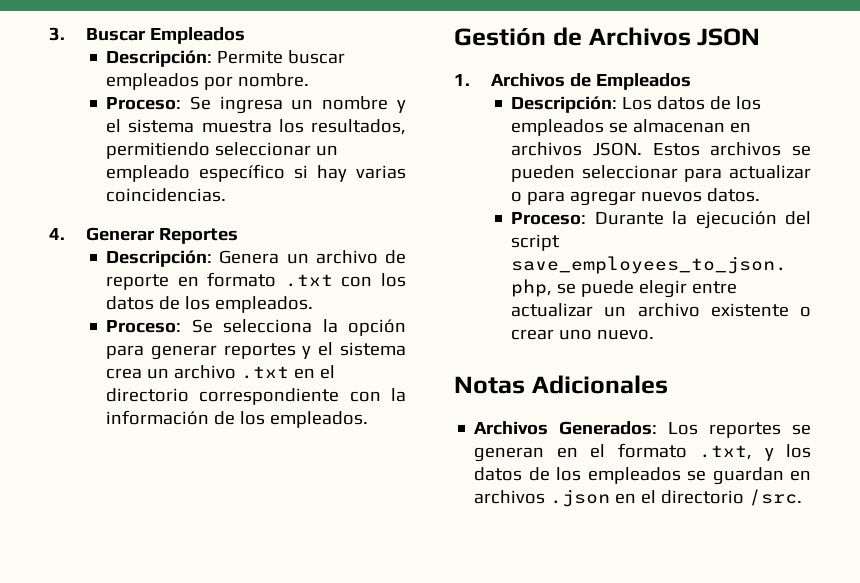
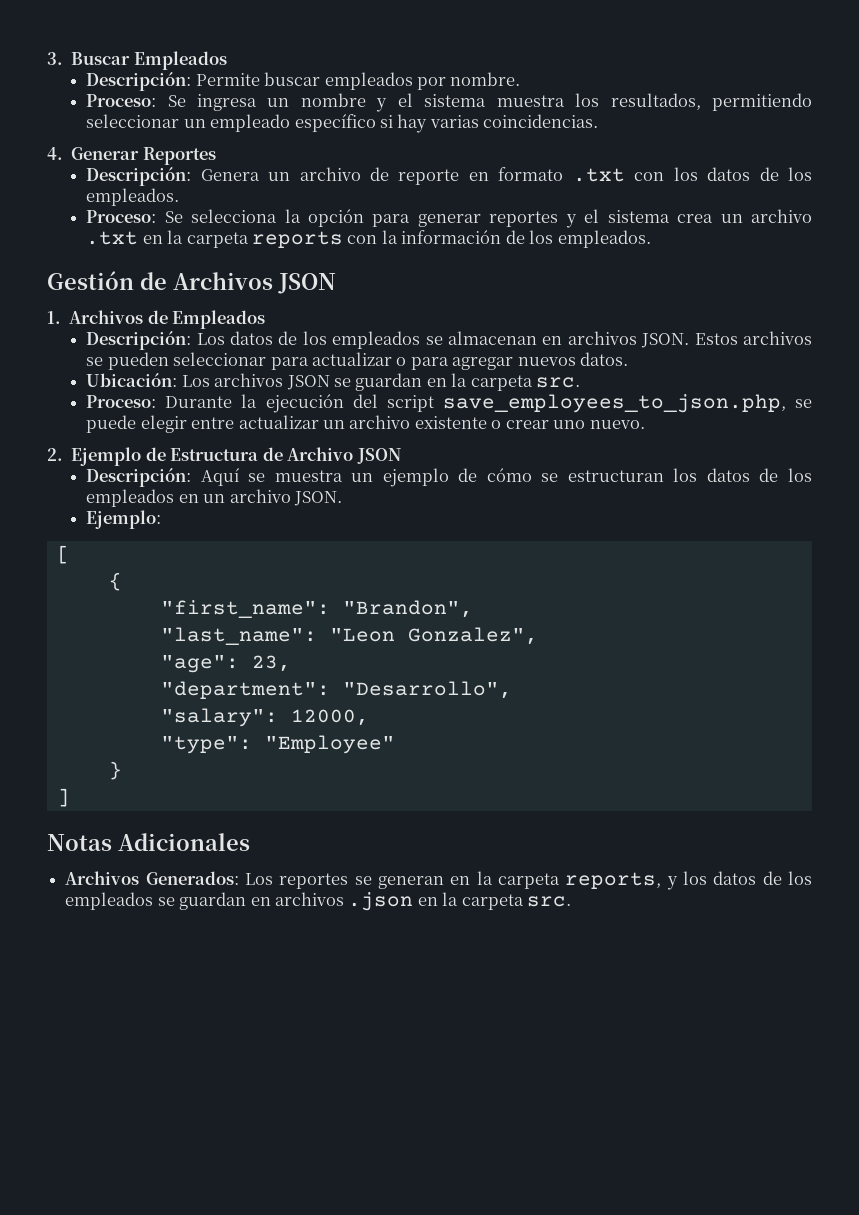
[320,365,336,379] [106,388,340,405] el directorio correspondiente -> [167,230,343,248] la carpeta reports
(761, 195) none -> [86,373,581,391] // Ubicación: Los archivos JSON se guardan en la carpeta src.
(655, 334) none -> [47,447,401,466] [86,468,813,487] [86,489,342,507] [86,510,162,529] [56,545,70,564] [108,572,122,591] [160,600,473,618] [160,627,538,645] [160,655,291,673] [160,681,512,699] [160,708,369,727] [160,735,395,754] [108,761,122,780] [56,788,70,807] // 2. Ejemplo de Estructura de Archivo JSON // Descripción: Aquí se muestra un ejemplo de cómo se estructuran los datos de los empleados en un archivo JSON. // Ejemplo: // [ // { // "first_name": "Brandon", // "last_name": "Leon Gonzalez", // "age": 23, // "department": "Desarrollo", // "salary": 12000, // "type": "Employee" // } // ]
[590,443,753,460] el formato .txt, -> [476,871,662,889] la carpeta reports,
[641,489,803,506] el directorio /src. -> [442,892,572,910] la carpeta src.

